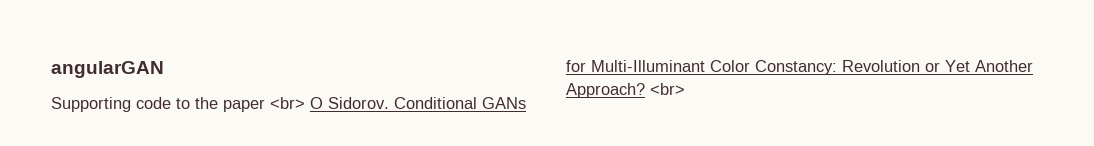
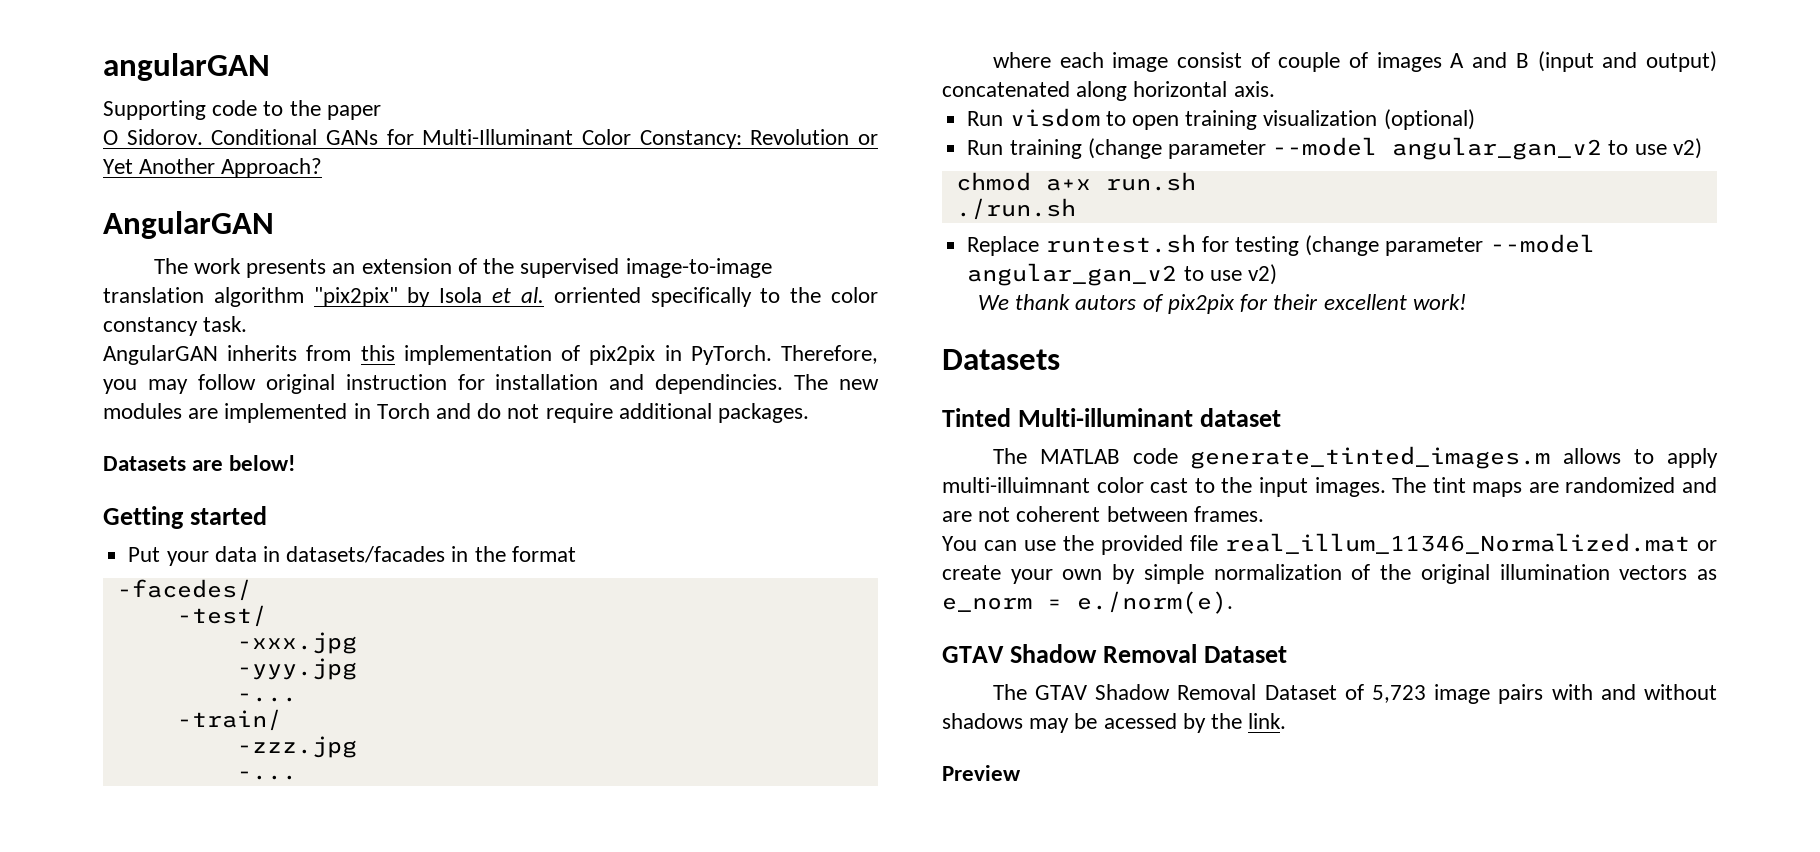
[270,97,305,109] <br> -> (381, 112) //
[650,83,685,95] <br> -> [103,211,274,239] [153,258,772,278] [103,287,878,307] [103,316,248,336] [103,345,878,365] [103,374,879,394] [103,403,810,423] [103,455,296,471] [103,506,268,529] [128,546,576,566] [116,579,252,601] [176,605,267,627] [236,632,357,654] [236,658,357,680] [236,693,297,702] [176,709,282,731] [236,736,357,758] [236,771,297,780] [992,51,1717,72] [942,81,1275,101] [967,108,1475,130] [967,137,1702,160] [955,172,1196,191] [955,198,1076,220] [967,234,1595,256] [967,263,1277,286] [978,294,1466,314] [942,349,1060,370] [942,408,1282,427] [992,446,1718,469] [942,477,1717,497] [942,506,1264,522] [942,533,1717,555] [942,564,1717,584] [942,591,1233,614] [942,644,1288,663] [992,684,1717,704] [942,713,1287,733] [942,765,1021,781] // AngularGAN // The work presents an extension of the supervised image-to-image translation algorithm "pix2pix" by Isola et al. orriented specifically to the color constancy task. // AngularGAN inherits from this implementation of pix2pix in PyTorch. Therefore, you may follow original instruction for installation and dependincies. The new modules are implemented in Torch and do not require additional packages. // Datasets are below! // Getting started // Put your data in datasets/facades in the format // -facedes/ // -test/ // -xxx.jpg // -yyy.jpg // -... // -train/ // -zzz.jpg // -... // where each image consist of couple of images A and B (input and output) concatenated along horizontal axis. // Run visdom to open training visualization (optional) // Run training (change parameter --model angular_gan_v2 to use v2) // chmod a+x run.sh // ./run.sh // Replace runtest.sh for testing (change parameter --model angular_gan_v2 to use v2) // We thank autors of pix2pix for their excellent work! // Datasets // Tinted Multi-illuminant dataset // The MATLAB code generate_tinted_images.m allows to apply multi-illuimnant color cast to the input images. The tint maps are randomized and are not coherent between frames. // You can use the provided file real_illum_11346_Normalized.mat or create your own by simple normalization of the original illumination vectors as e_norm = e./norm(e). // GTAV Shadow Removal Dataset // The GTAV Shadow Removal Dataset of 5,723 image pairs with and without shadows may be acessed by the link. // Preview

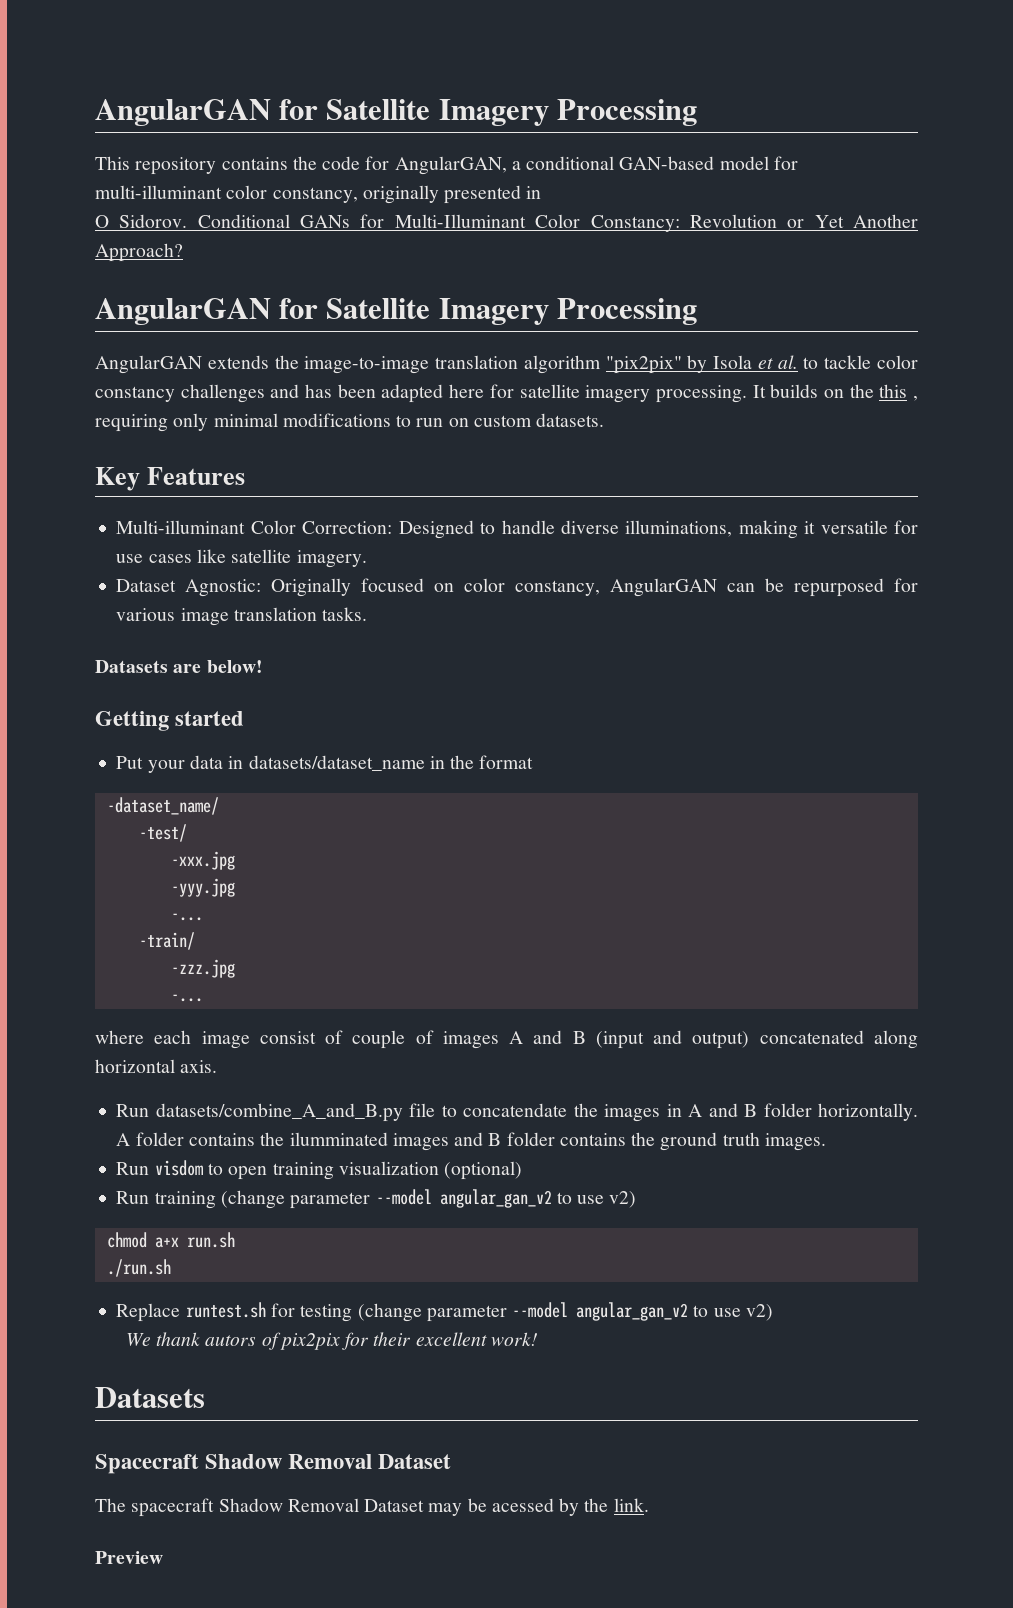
[103,53,270,81] [103,100,381,120] angularGAN // Supporting code to the paper -> [95,99,697,126] [95,156,798,175] [95,185,542,204] AngularGAN for Satellite Imagery Processing // This repository contains the code for AngularGAN, a conditional GAN-based model for multi-illuminant color constancy, originally presented in
[153,258,620,278] // The work presents an extension of the supervised -> [279,298,697,325] [95,355,299,374] for Satellite Imagery Processing // AngularGAN extends the
[553,287,878,307] [103,316,248,336] [103,345,878,365] [103,374,879,394] [103,403,810,423] orriented specifically to the color constancy task. // AngularGAN inherits from this implementation of pix2pix in PyTorch. Therefore, you may follow original instruction for installation and dependincies. The new modules are implemented in Torch and do not require additional packages. -> [803,355,919,369] [95,384,918,403] [95,413,605,432] [95,467,246,491] [116,520,918,539] [116,549,367,568] [116,578,919,597] [116,607,368,626] to tackle color constancy challenges and has been adapted here for satellite imagery processing. It builds on the this , requiring only minimal modifications to run on custom datasets. // Key Features // Multi-illuminant Color Correction: Designed to handle diverse illuminations, making it versatile for use cases like satellite imagery. // Dataset Agnostic: Originally focused on color constancy, AngularGAN can be repurposed for various image translation tasks.
[286,546,446,563] datasets/facades -> [248,755,425,771] datasets/dataset_name
[116,579,252,601] -facedes/ -> [106,797,219,815] -dataset_name/
(1275, 89) none -> [116,1103,918,1122] [116,1132,826,1151] // Run datasets/combine_A_and_B.py file to concatendate the images in A and B folder horizontally. A folder contains the ilumminated images and B folder contains the ground truth images.
[942,408,1282,427] [992,446,1718,469] [942,477,1717,497] [942,506,1264,522] [942,533,1717,555] [942,564,1717,584] [942,591,1233,614] [942,646,1004,663] Tinted Multi-illuminant dataset // The MATLAB code generate_tinted_images.m allows to apply multi-illuimnant color cast to the input images. The tint maps are randomized and are not coherent between frames. // You can use the provided file real_illum_11346_Normalized.mat or create your own by simple normalization of the original illumination vectors as e_norm = e./norm(e). // GTAV -> [95,1454,199,1474] Spacecraft
[1035,684,1717,704] [942,713,1023,729] GTAV Shadow Removal Dataset of 5,723 image pairs with and without shadows -> [131,1498,425,1517] spacecraft Shadow Removal Dataset

